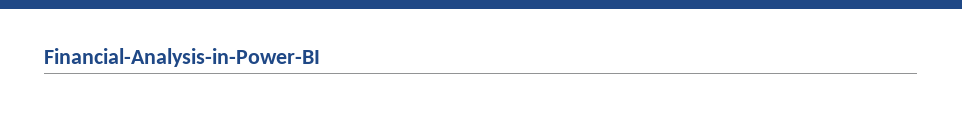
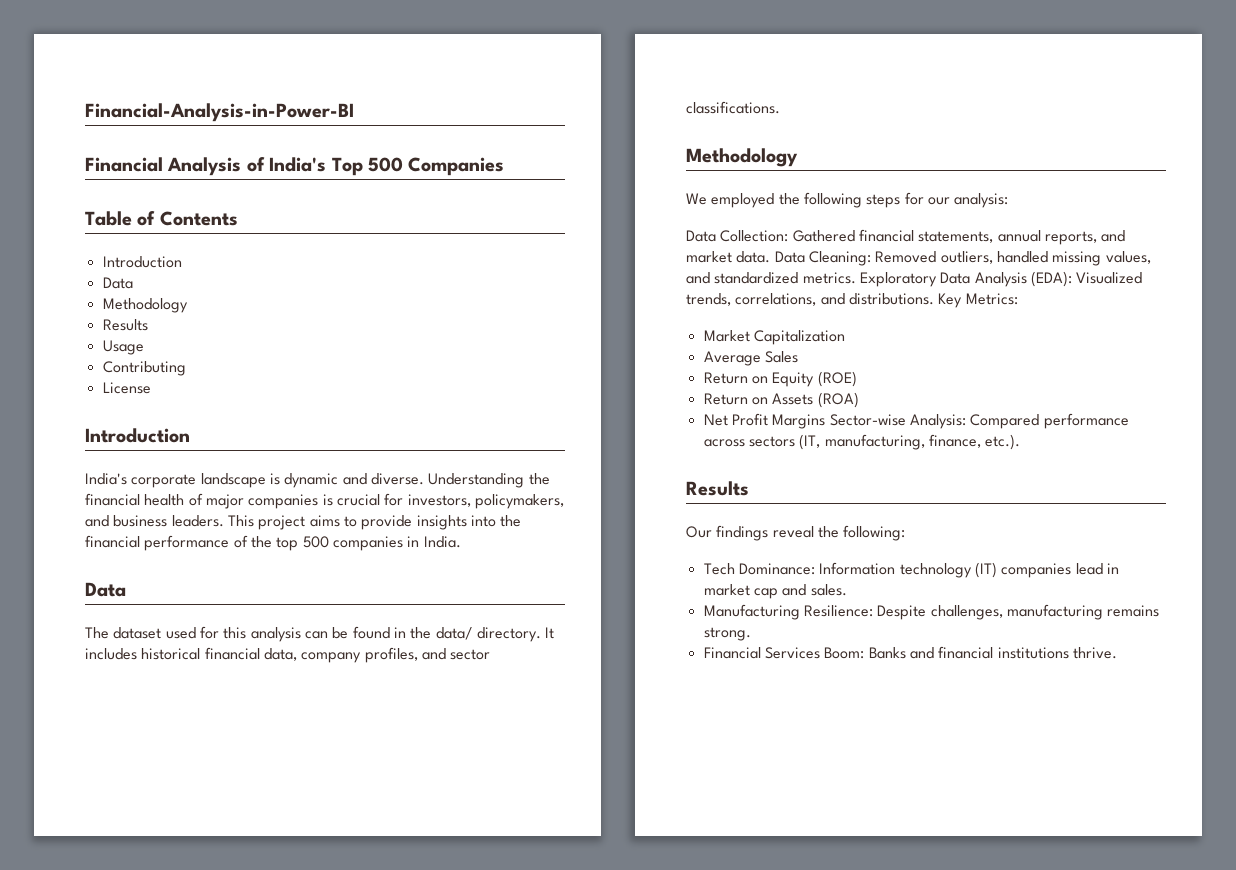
(320, 57) none -> [85,157,505,176] [85,211,238,226] [102,256,182,268] [102,277,133,289] [102,298,188,313] [102,319,148,331] [102,340,144,355] [102,361,186,376] [102,382,151,394] [85,428,190,443] [85,473,550,488] [85,493,564,509] [85,515,522,530] [85,535,461,551] [85,582,126,597] [85,626,555,642] [85,647,491,663] [686,101,780,114] [686,148,798,167] [686,192,1009,208] [686,229,1126,245] [686,251,1151,266] [686,271,1143,287] [686,293,1018,308] [703,330,845,345] [703,351,798,366] [703,371,857,387] [703,392,859,408] [703,413,1129,429] [703,434,1021,450] [686,481,749,496] [686,525,906,541] [703,562,1119,578] [703,584,847,599] [703,604,1160,620] [703,627,751,641] [703,646,1117,659] // Financial Analysis of India's Top 500 Companies // Table of Contents // Introduction // Data // Methodology // Results // Usage // Contributing // License // Introduction // India's corporate landscape is dynamic and diverse. Understanding the financial health of major companies is crucial for investors, policymakers, and business leaders. This project aims to provide insights into the financial performance of the top 500 companies in India. // Data // The dataset used for this analysis can be found in the data/ directory. It includes historical financial data, company profiles, and sector classifications. // Methodology // We employed the following steps for our analysis: // Data Collection: Gathered financial statements, annual reports, and market data. Data Cleaning: Removed outliers, handled missing values, and standardized metrics. Exploratory Data Analysis (EDA): Visualized trends, correlations, and distributions. Key Metrics: // Market Capitalization // Average Sales // Return on Equity (ROE) // Return on Assets (ROA) // Net Profit Margins Sector-wise Analysis: Compared performance across sectors (IT, manufacturing, finance, etc.). // Results // Our findings reveal the following: // Tech Dominance: Information technology (IT) companies lead in market cap and sales. // Manufacturing Resilience: Despite challenges, manufacturing remains strong. // Financial Services Boom: Banks and financial institutions thrive.

